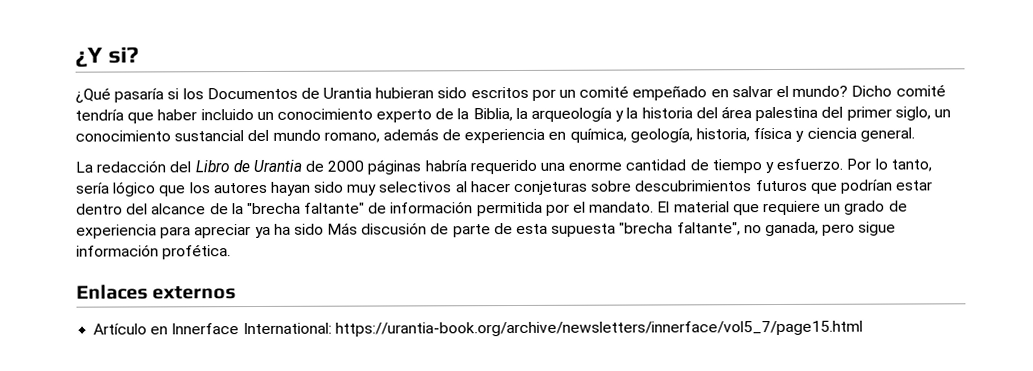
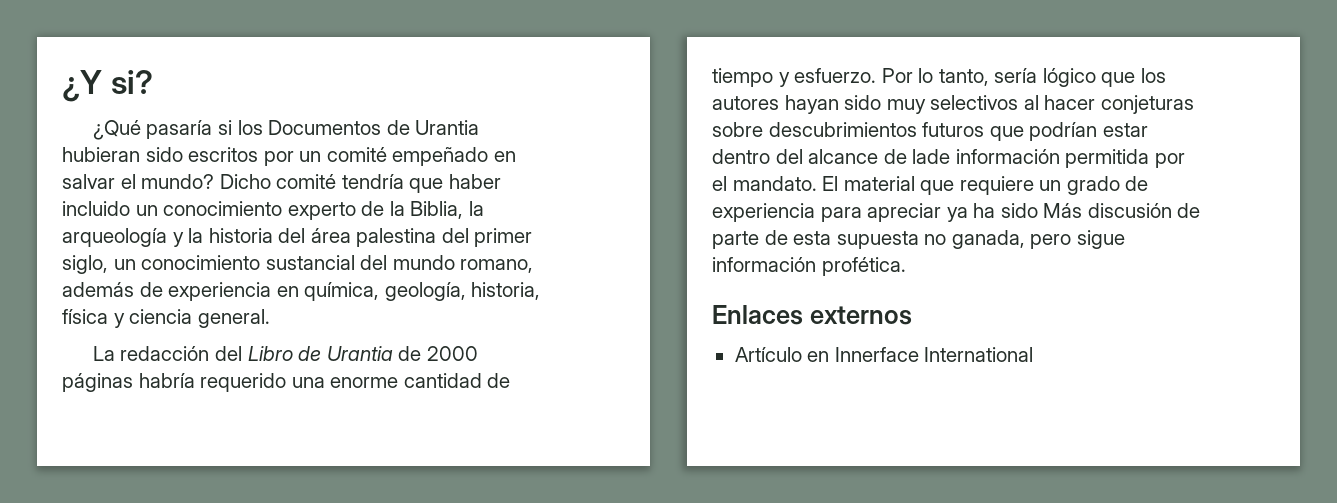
[231,202,388,215] la "brecha faltante" de -> [912,149,951,164] lade
[619,222,741,236] "brecha faltante", -> (919, 240) none
[242,320,863,337] International: https://urantia-book.org/archive/newsletters/innerface/vol5_7/page15.html -> [924,347,1034,362] International

